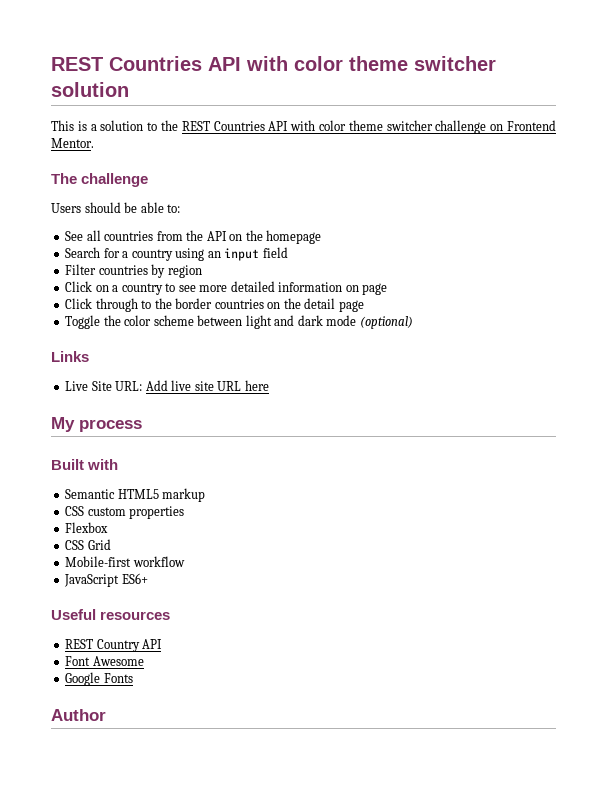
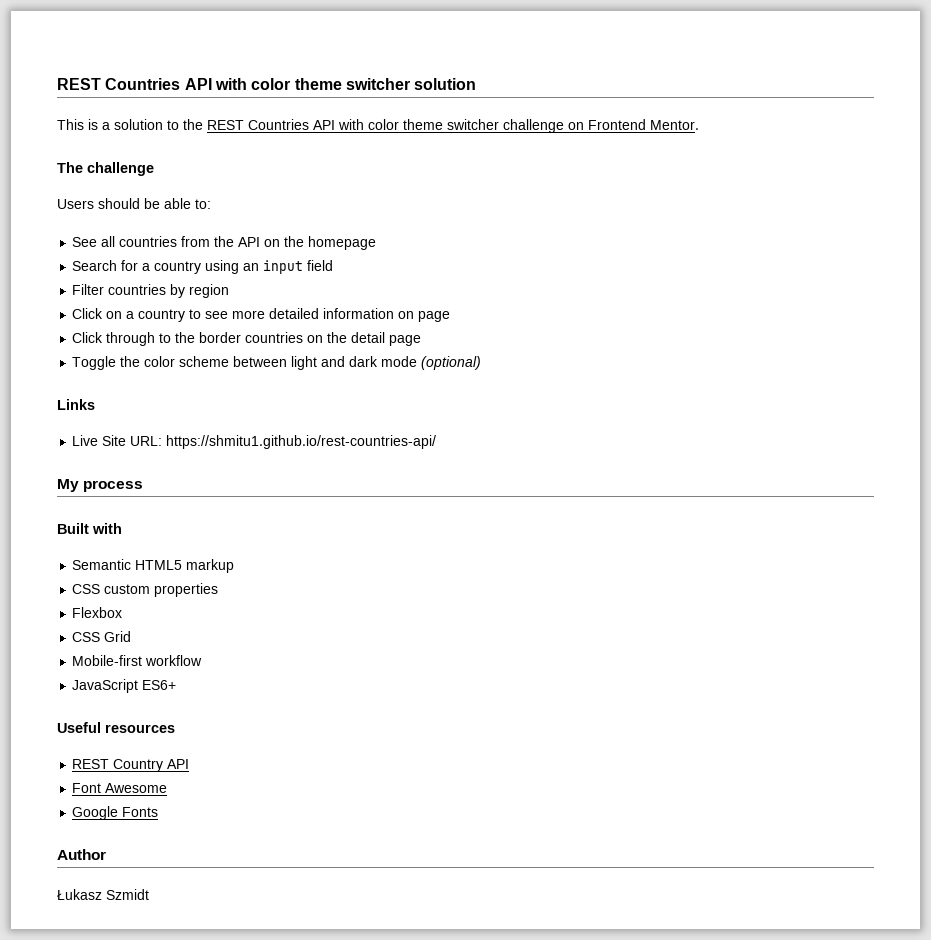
[145,380,269,391] Add live site URL here -> [166,435,437,449] https://shmitu1.github.io/rest-countries-api/
(106, 715) none -> [57,889,149,900] // Łukasz Szmidt

